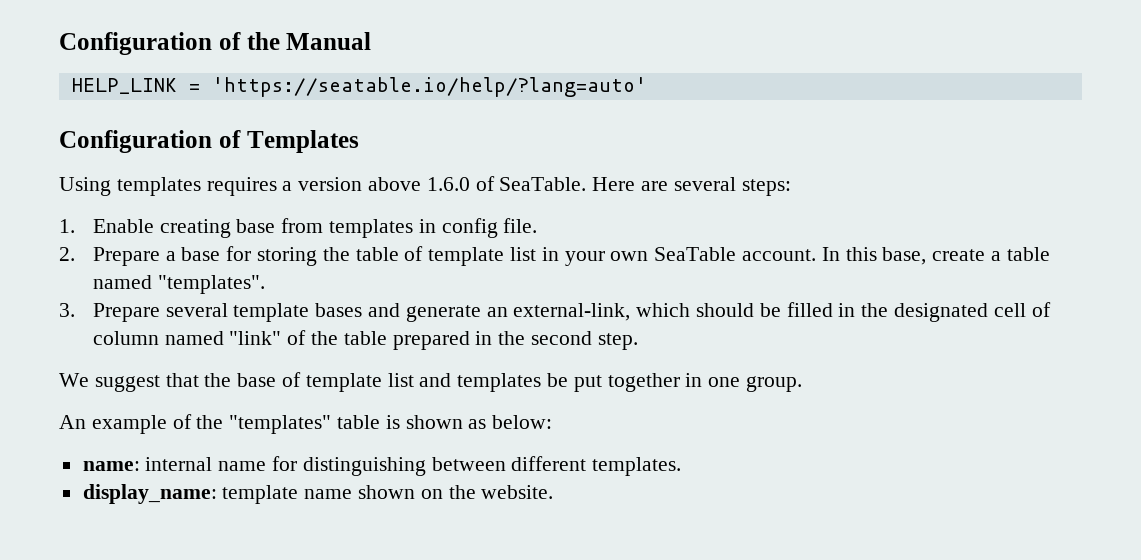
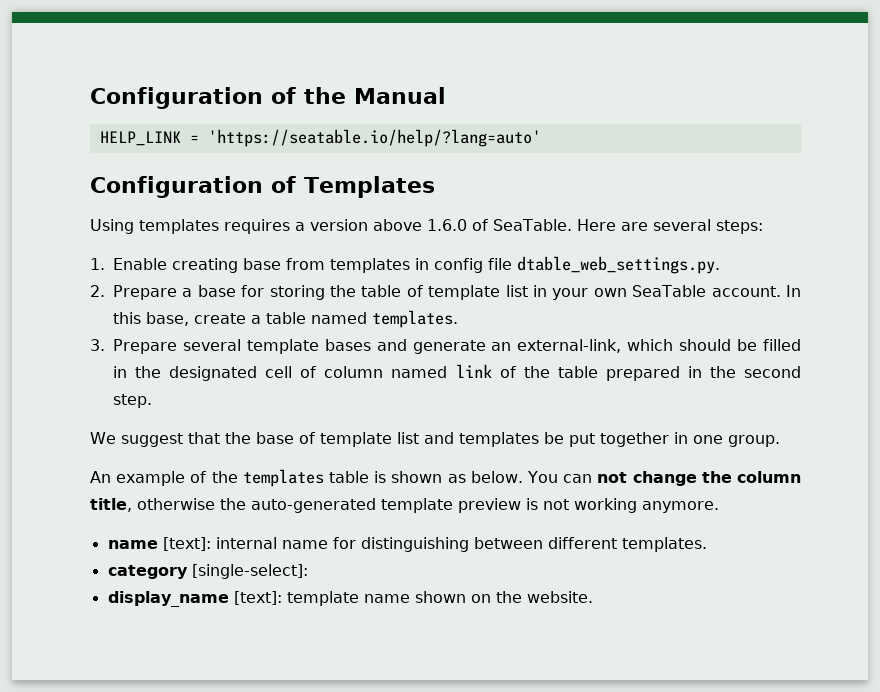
[503,218,538,233] file. -> [488,256,720,274] file dtable_web_settings.py.
[157,275,265,294] "templates". -> [372,310,458,328] templates.
[229,331,282,345] "link" -> [455,364,492,378] link
[229,415,332,434] "templates" -> [242,469,324,487] templates
[492,415,553,429] [82,461,140,471] below: // name: -> [470,471,802,486] [90,498,719,513] [107,537,211,551] below. You can not change the column title, otherwise the auto-generated template preview is not working anymore. // name [text]:
[82,484,217,504] display_name: -> [107,564,308,579] [107,591,282,607] category [single-select]: // display_name [text]:

